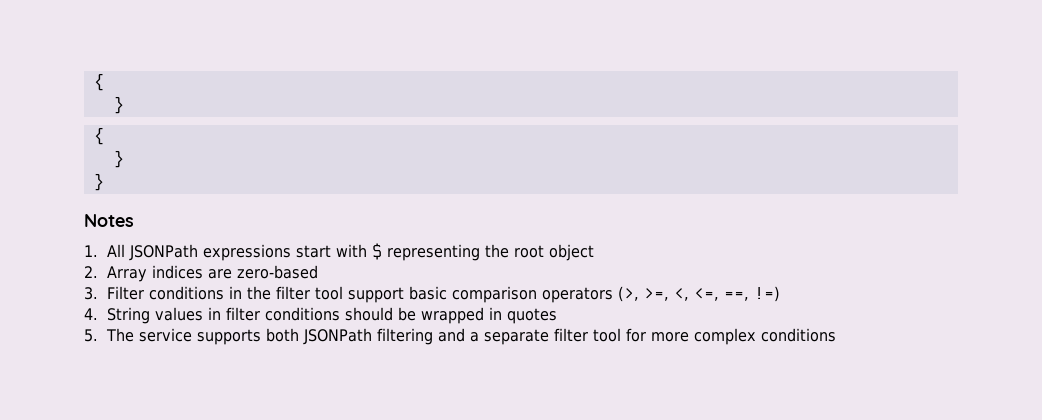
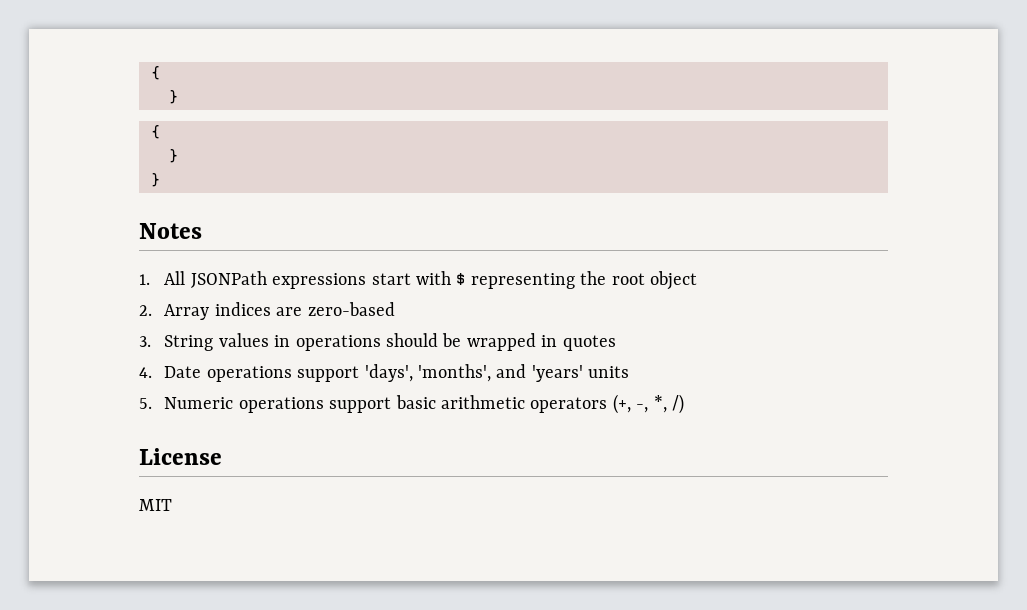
[107,286,781,303] [84,308,98,320] Filter conditions in the filter tool support basic comparison operators (>, >=, <, <=, ==, !=) // 4. -> (151, 341) none
[226,307,341,321] filter conditions -> [295,335,381,351] operations
[84,328,837,345] 5. The service supports both JSONPath filtering and a separate filter tool for more complex conditions -> [139,364,630,382] [139,394,685,414] [139,448,222,465] [139,499,172,511] 4. Date operations support 'days', 'months', and 'years' units // 5. Numeric operations support basic arithmetic operators (+, -, *, /) // License // MIT

